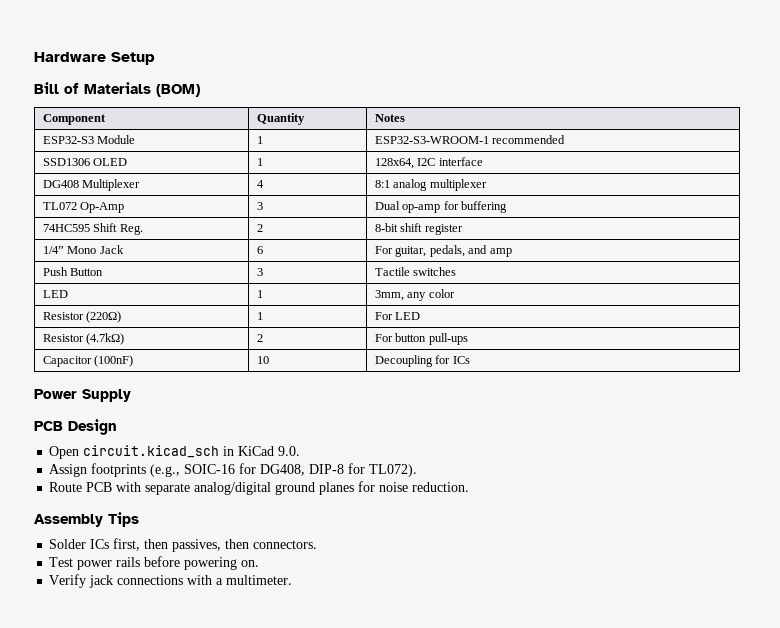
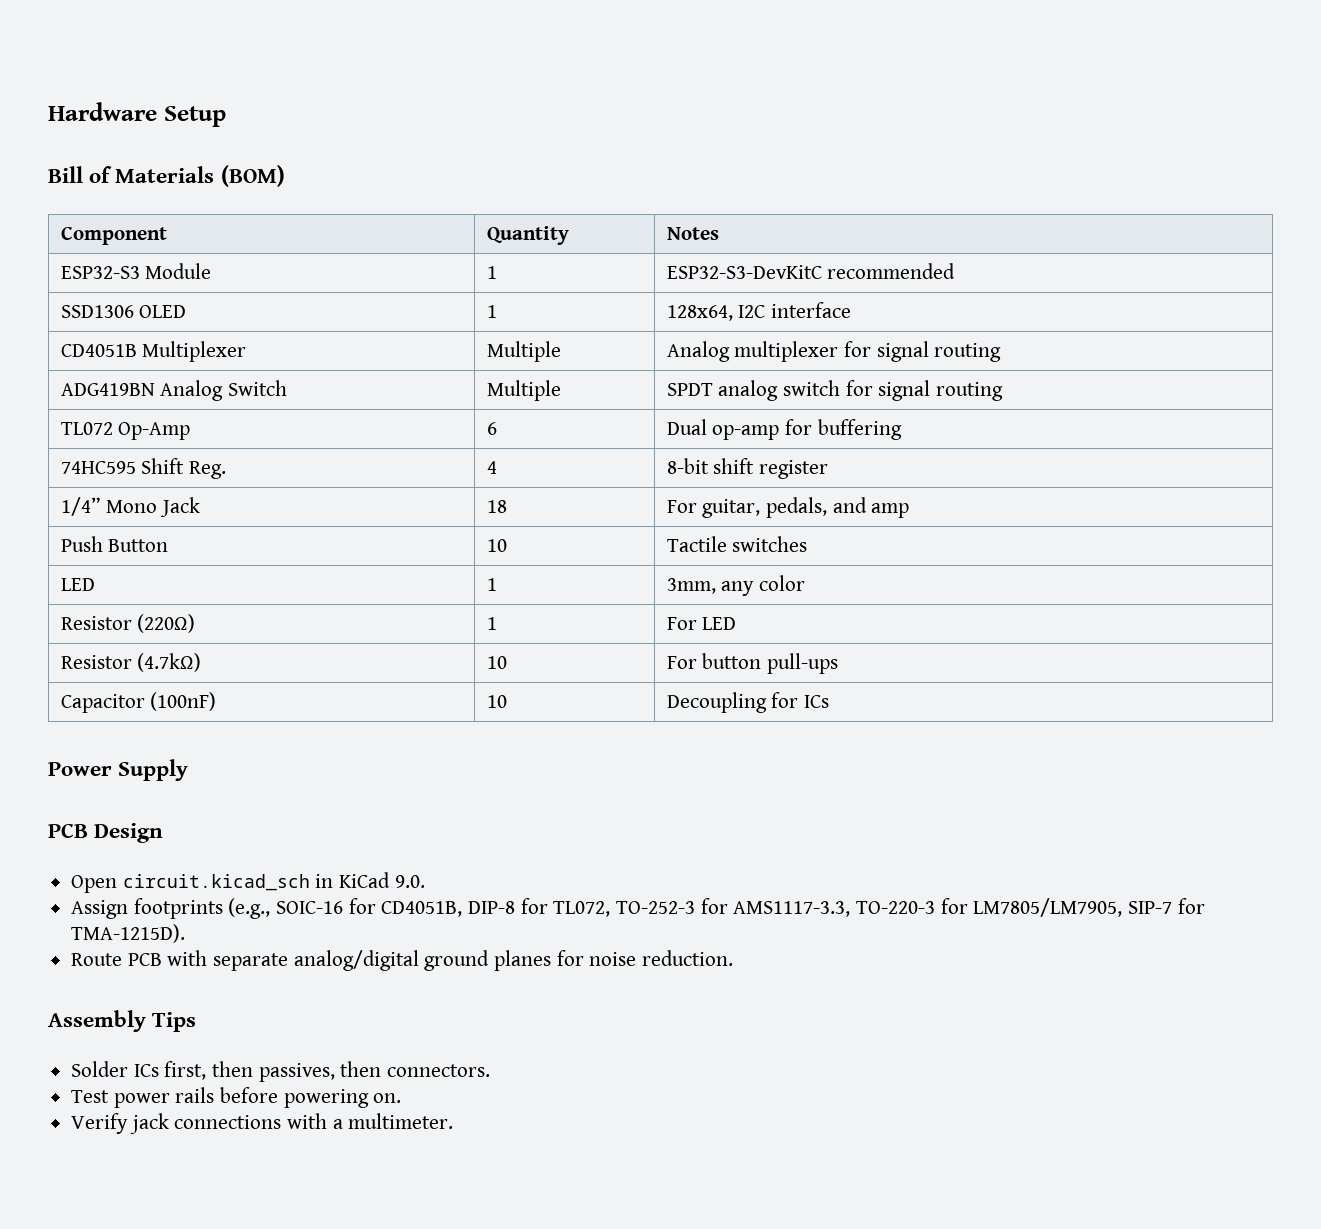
[375,136,490,144] ESP32-S3-WROOM-1 -> [666,265,822,279] ESP32-S3-DevKitC
[43,180,80,188] DG408 -> [60,344,137,357] CD4051B
[257,180,265,188] [375,179,487,191] 4 | 8:1 analog multiplexer -> [486,341,561,362] [666,341,1002,362] [60,380,287,401] [486,380,561,401] [666,380,1003,401] Multiple | Analog multiplexer for signal routing // ADG419BN Analog Switch | Multiple | SPDT analog switch for signal routing
[257,202,264,210] 3 -> [486,422,497,435] 6
[257,224,264,232] 2 -> [486,461,497,474] 4
[257,246,264,254] 6 -> [486,500,507,513] 18
[257,268,264,276] 3 -> [486,539,507,552] 10
[257,334,264,342] 2 -> [486,656,507,669] 10
[260,464,306,476] DG408, -> [381,901,463,917] CD4051B,
[369,464,418,477] TL072). -> [553,898,1205,917] [71,924,186,943] TL072, TO-252-3 for AMS1117-3.3, TO-220-3 for LM7805/LM7905, SIP-7 for TMA-1215D).

